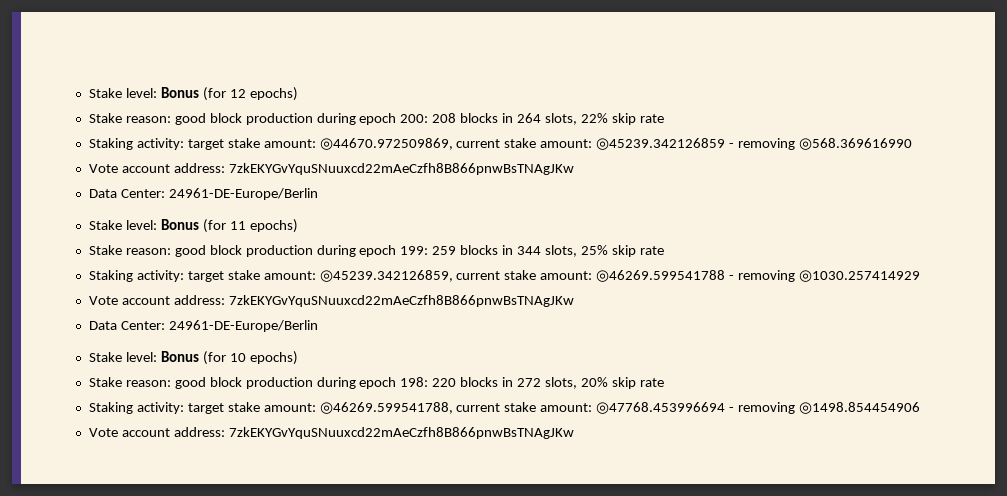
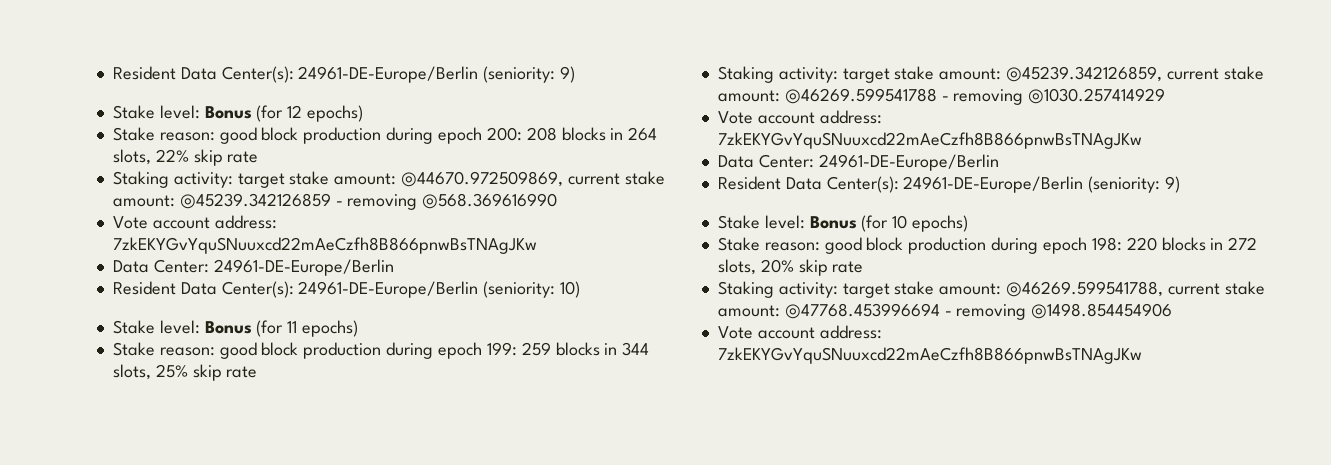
(88, 93) none -> [112,66,576,83] Resident Data Center(s): 24961-DE-Europe/Berlin (seniority: 9) //
(318, 194) none -> [112,281,581,298] // Resident Data Center(s): 24961-DE-Europe/Berlin (seniority: 10)
(318, 326) none -> [717,176,1181,193] // Resident Data Center(s): 24961-DE-Europe/Berlin (seniority: 9)

